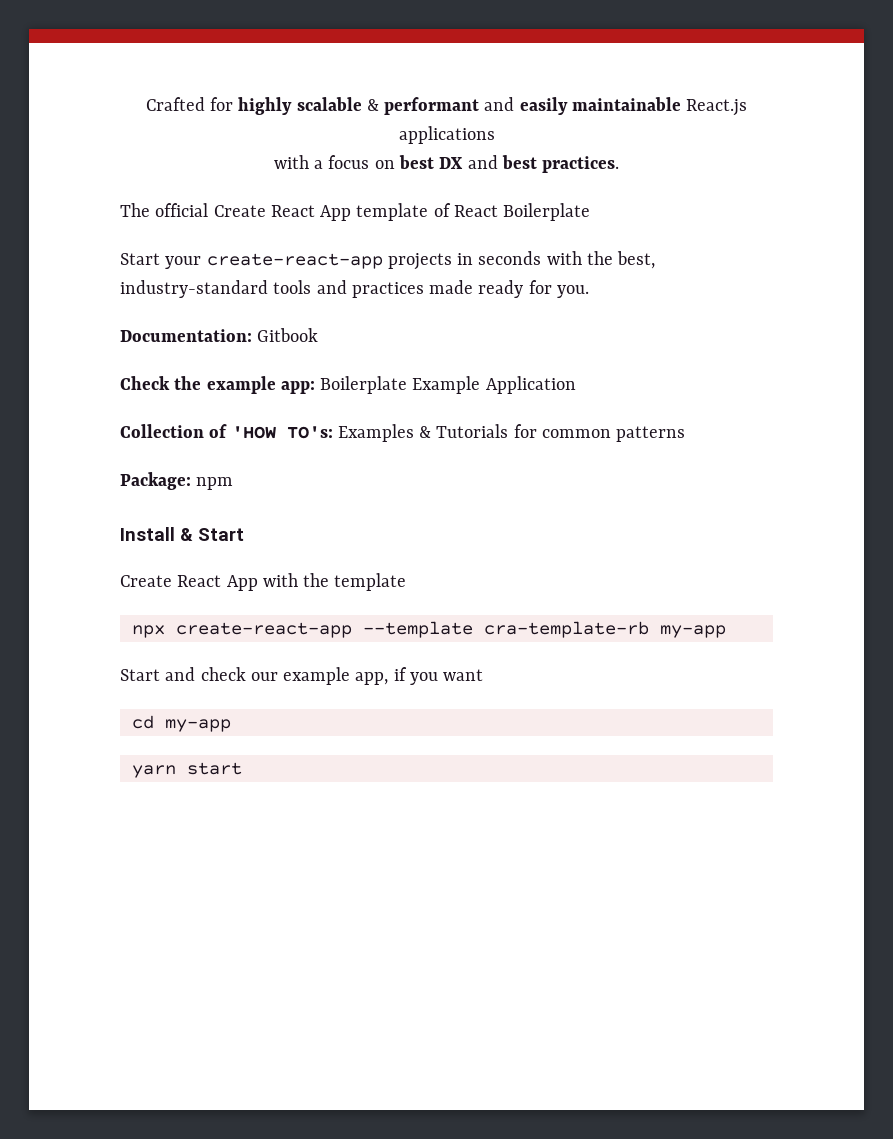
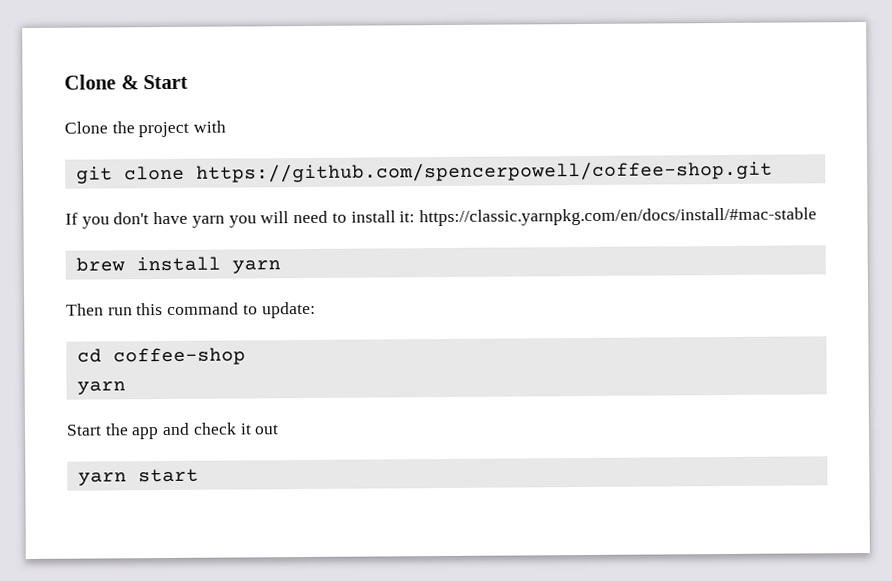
[145,97,748,116] [398,126,495,144] [273,155,620,173] [120,203,591,221] [120,251,656,270] [120,280,589,298] [120,328,319,342] [120,376,576,394] [120,424,686,442] [120,472,234,490] [120,527,244,541] [120,573,407,591] [131,621,726,638] [120,667,484,685] [131,715,231,732] Crafted for highly scalable & performant and easily maintainable React.js applications // with a focus on best DX and best practices. // The official Create React App template of React Boilerplate // Start your create-react-app projects in seconds with the best, industry-standard tools and practices made ready for you. // Documentation: Gitbook // Check the example app: Boilerplate Example Application // Collection of 'HOW TO's: Examples & Tutorials for common patterns // Package: npm // Install & Start // Create React App with the template // npx create-react-app --template cra-template-rb my-app // Start and check our example app, if you want // cd my-app -> [64,74,189,90] [64,120,227,138] [75,160,773,184] [65,207,817,229] [75,256,281,274] [66,301,316,319] [76,347,246,366] [76,381,126,395] [66,422,280,440] Clone & Start // Clone the project with // git clone https://github.com/spencerpowell/coffee-shop.git // If you don't have yarn you will need to install it: https://classic.yarnpkg.com/en/docs/install/#mac-stable // brew install yarn // Then run this command to update: // cd coffee-shop // yarn // Start the app and check it out

